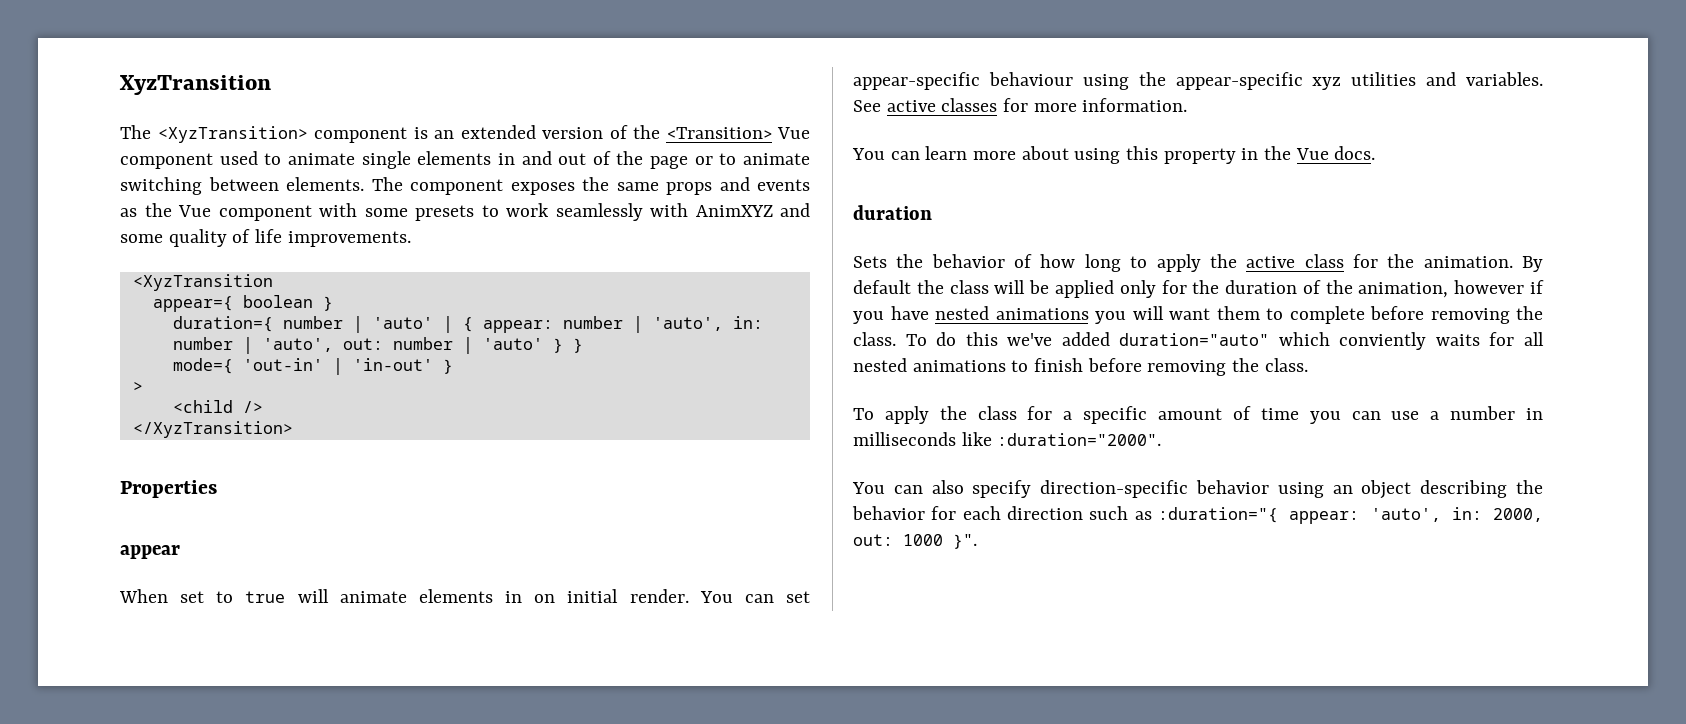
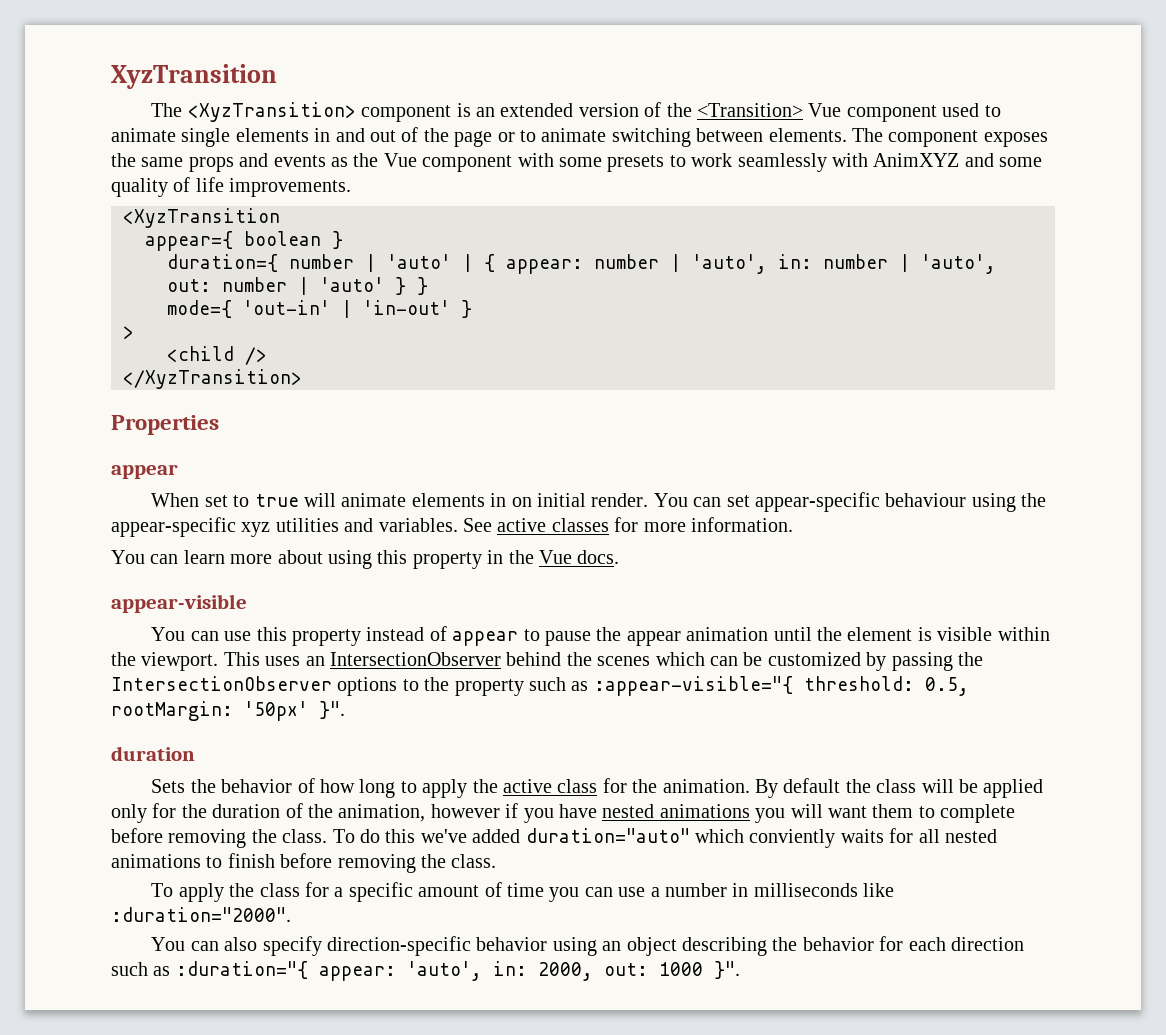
(1376, 153) none -> [111,594,247,613] [151,626,1050,646] [111,652,983,671] [111,676,969,696] [111,701,345,721] // appear-visible // You can use this property instead of appear to pause the appear animation until the element is visible within the viewport. This uses an IntersectionObserver behind the scenes which can be customized by passing the IntersectionObserver options to the property such as :appear-visible="{ threshold: 0.5, rootMargin: '50px' }".

